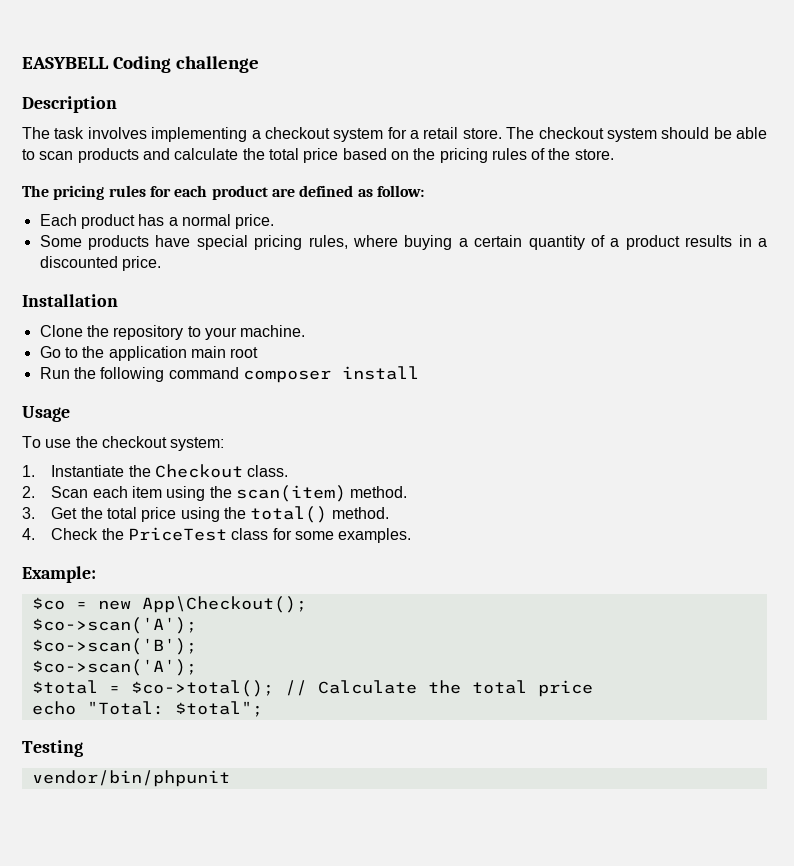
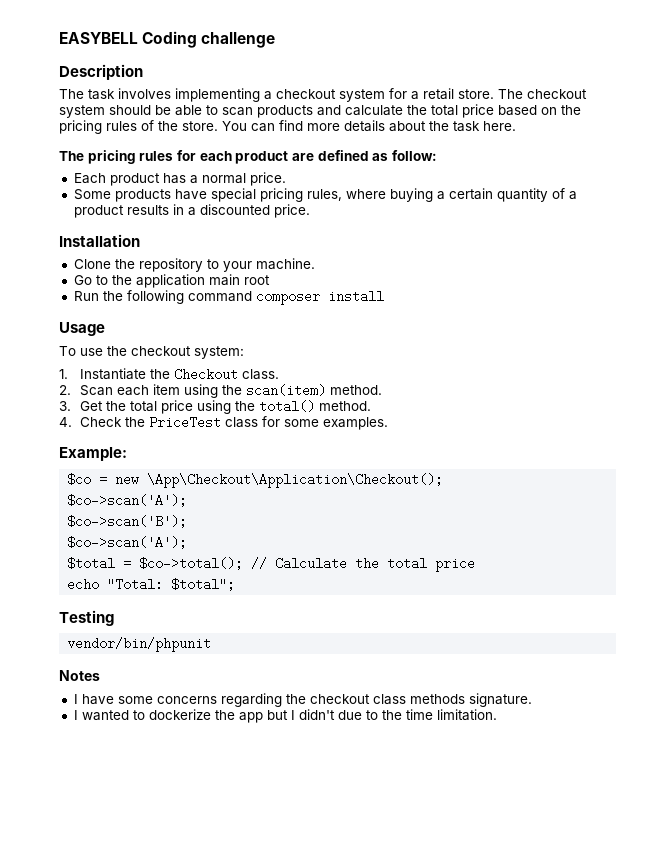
(614, 154) none -> [222,120,516,132] You can find more details about the task here.
[141,596,307,613] App\Checkout(); -> [147,473,444,488] \App\Checkout\Application\Checkout();
(230, 778) none -> [59,670,100,681] [73,693,532,707] [73,709,497,723] // Notes // I have some concerns regarding the checkout class methods signature. // I wanted to dockerize the app but I didn't due to the time limitation.

